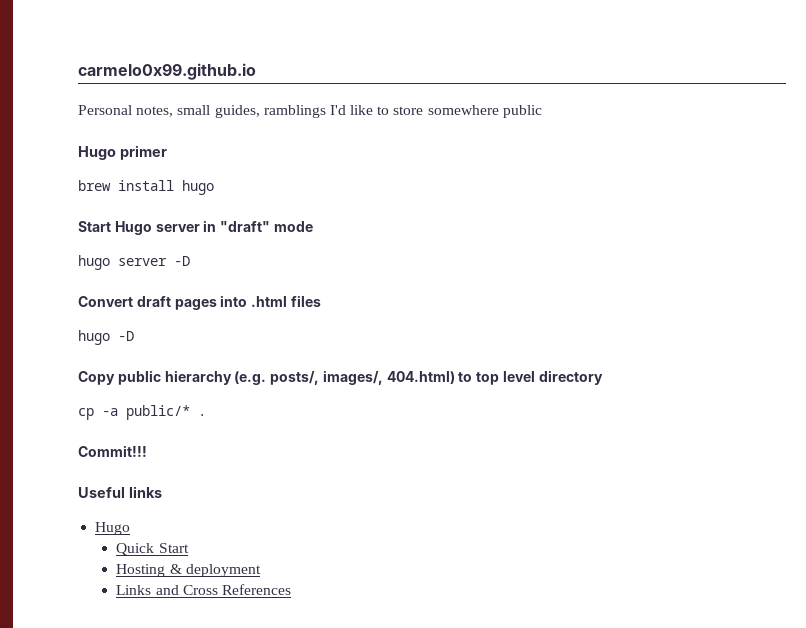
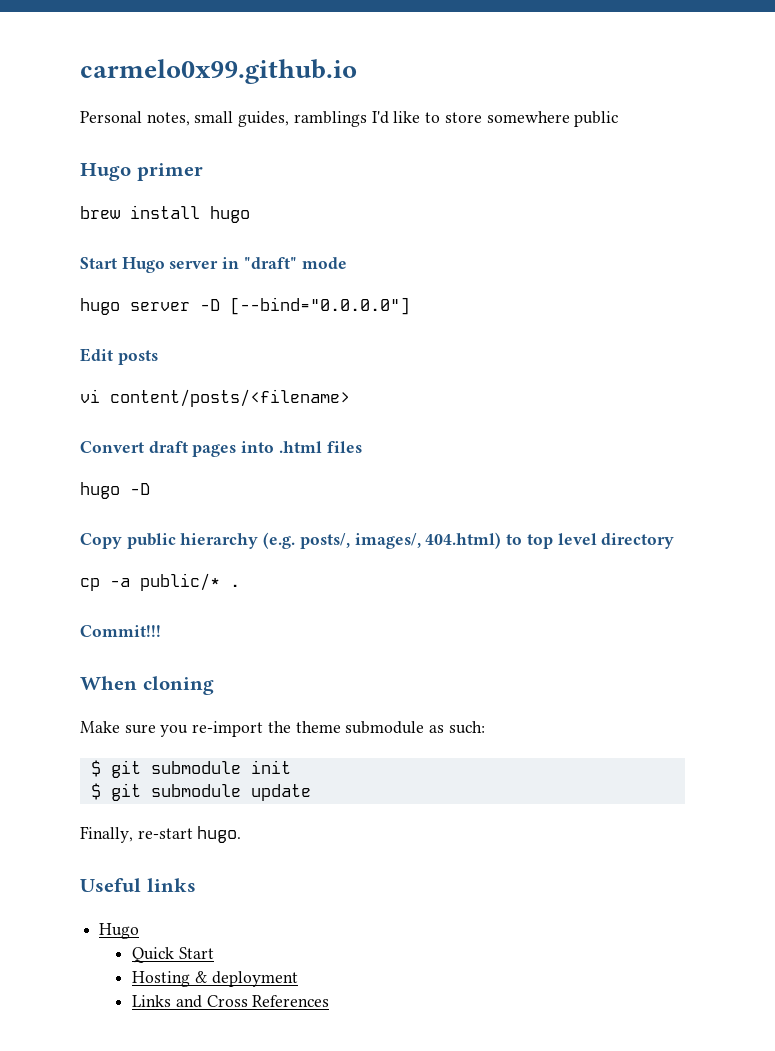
(190, 261) none -> [230,297,410,315] [80,348,158,365] [80,389,350,407] [--bind="0.0.0.0"] // Edit posts // vi content/posts/<filename>
(147, 451) none -> [80,676,214,695] [80,721,485,737] [90,760,291,778] [90,783,311,801] [80,826,242,843] // When cloning // Make sure you re-import the theme submodule as such: // $ git submodule init // $ git submodule update // Finally, re-start hugo.

